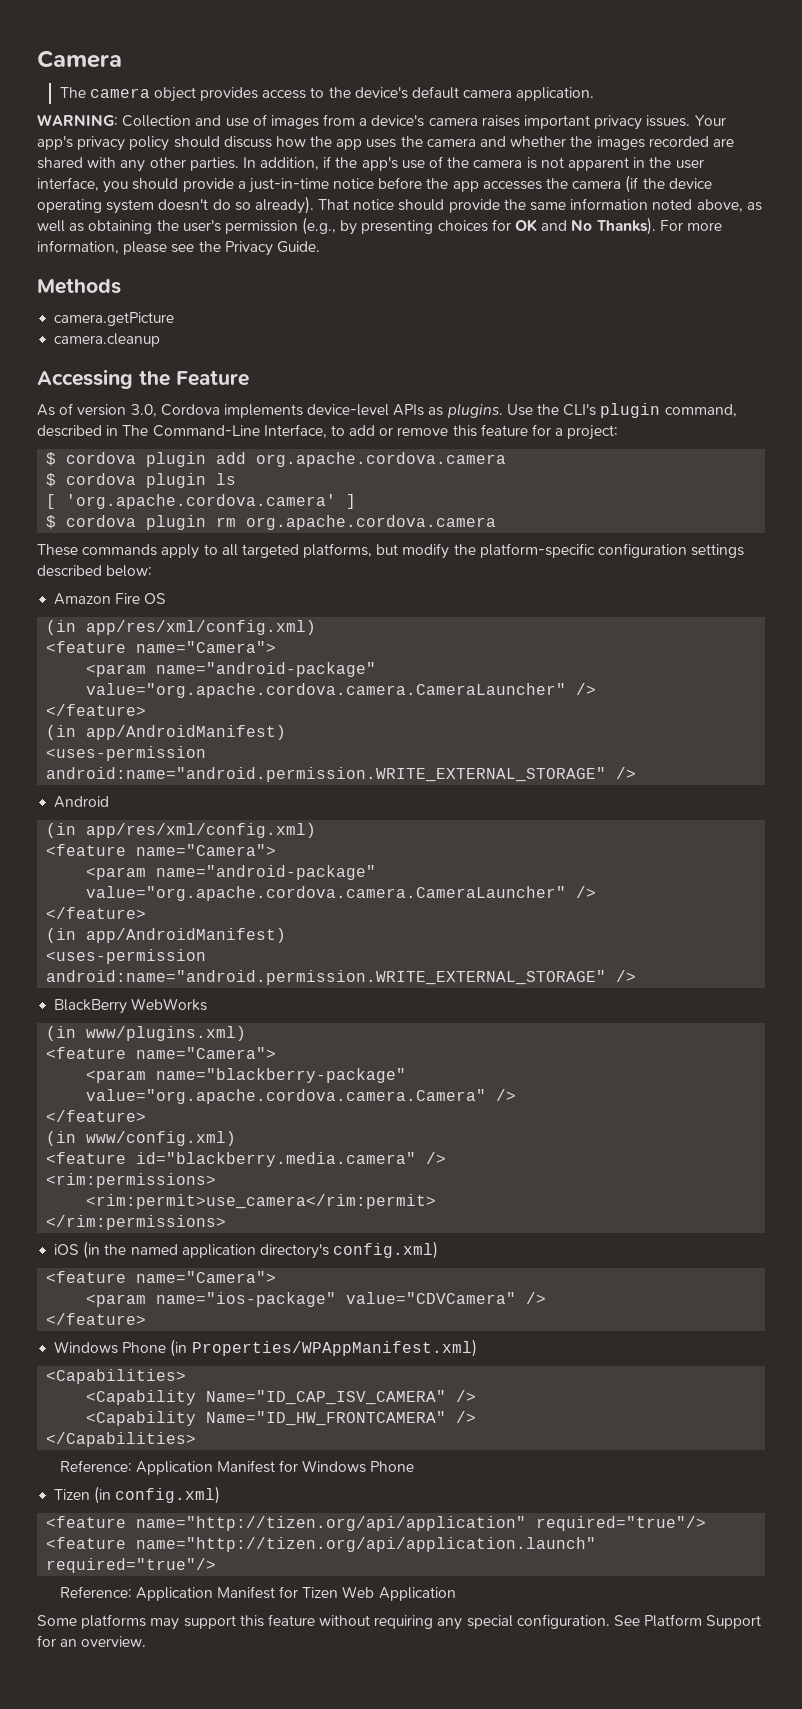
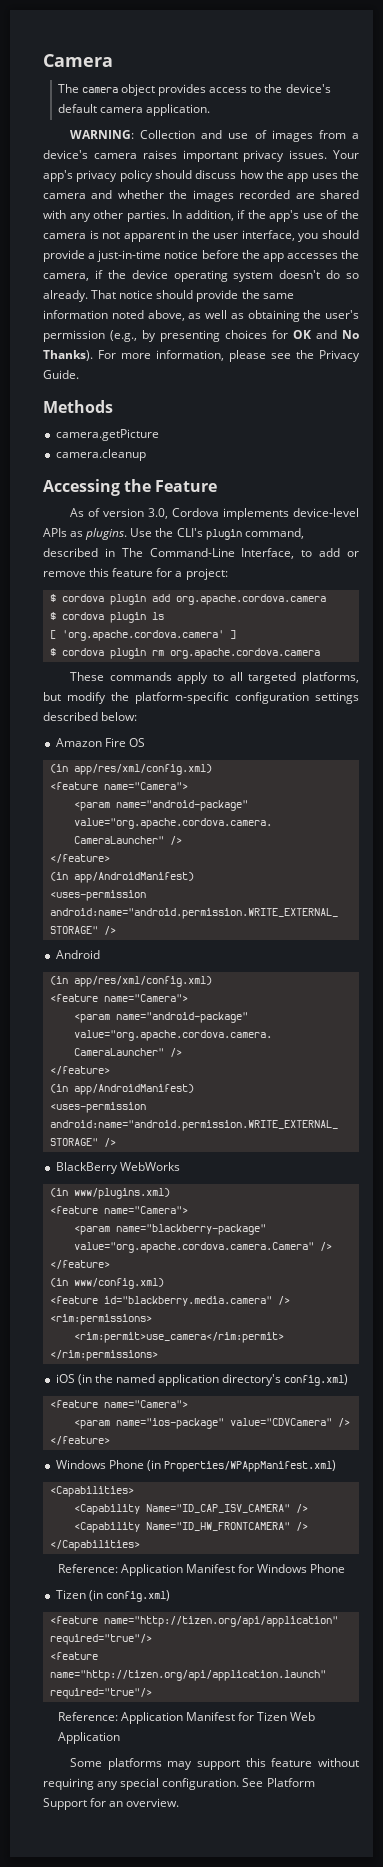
[572,175,639,193] camera (if -> [43,270,103,281] camera, if
[254,196,314,214] already). -> [43,290,88,302] already.

